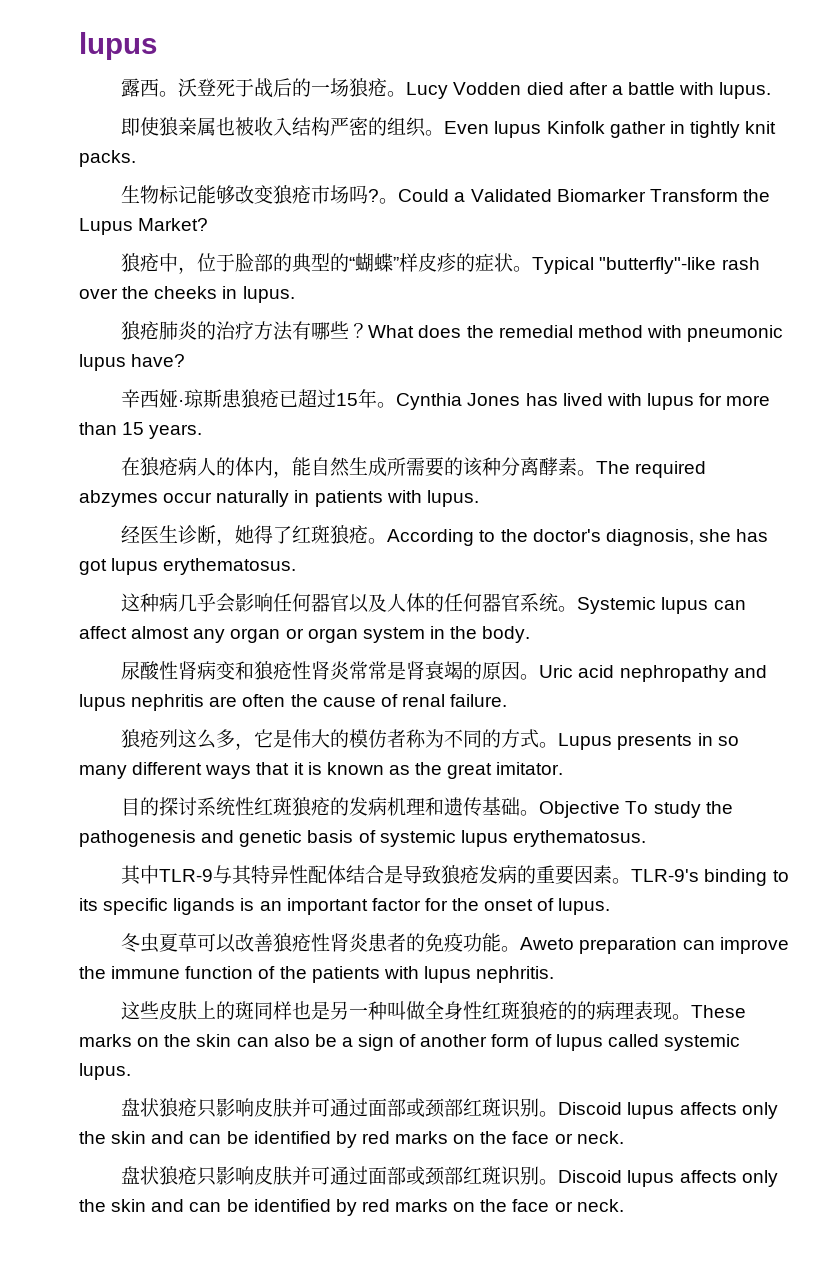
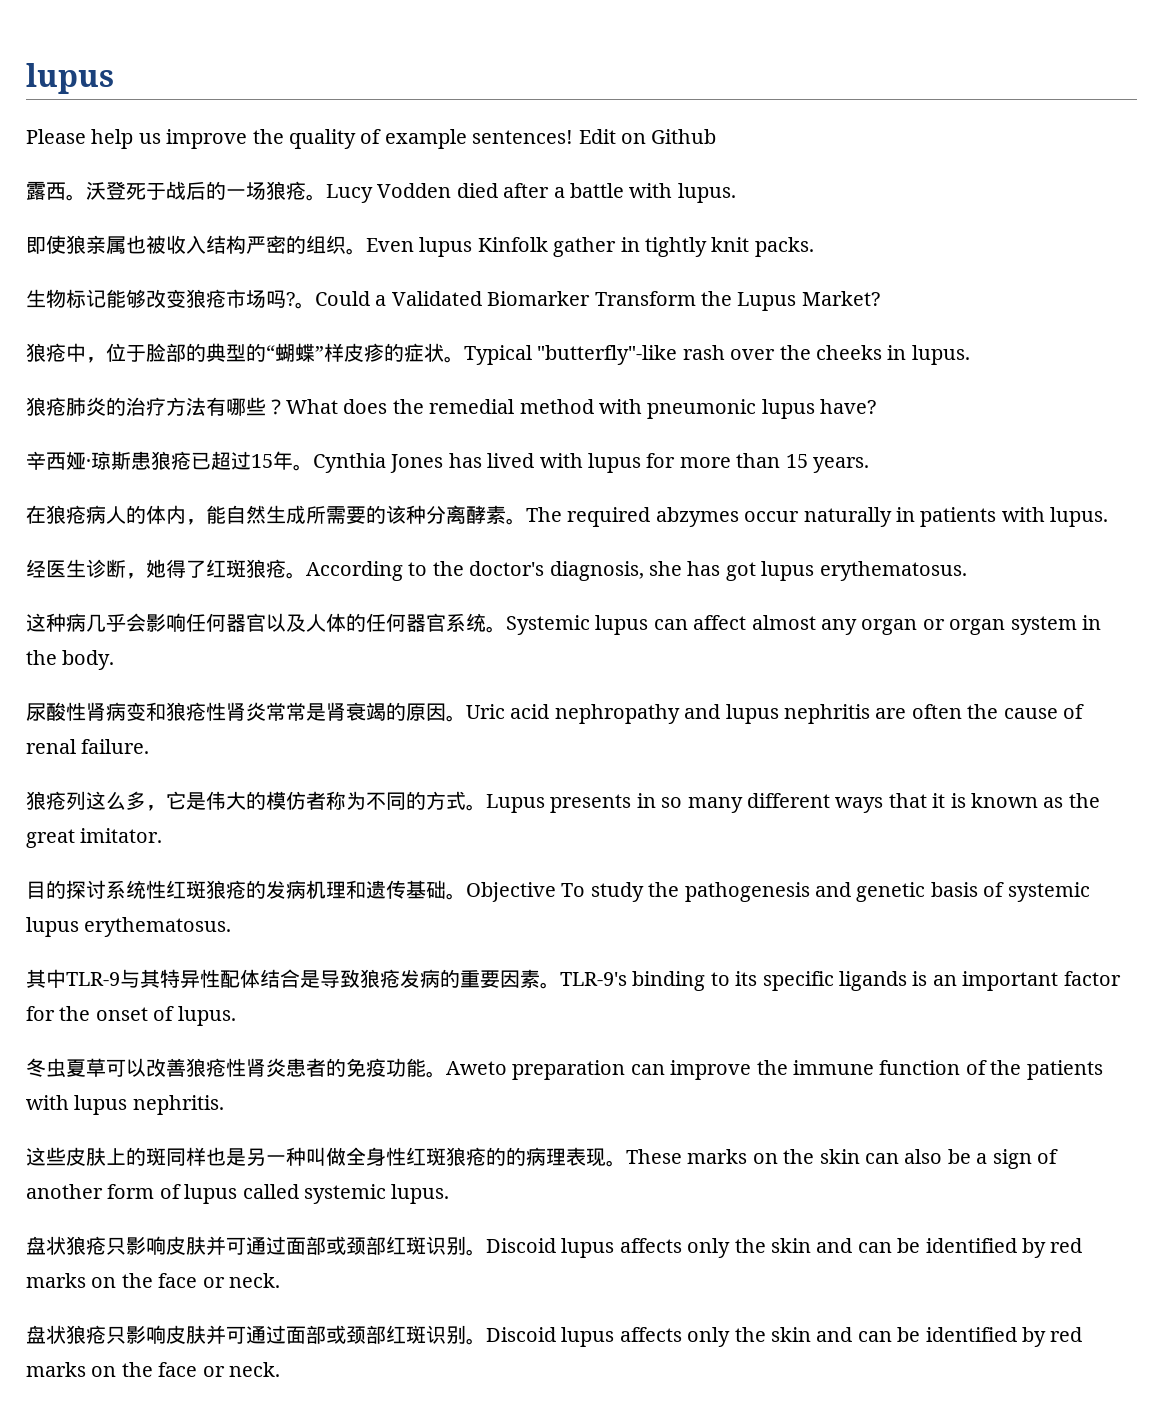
[79,32,157,60] lupus -> [26,63,114,94] [26,129,717,149] lupus // Please help us improve the quality of example sentences! Edit on Github

